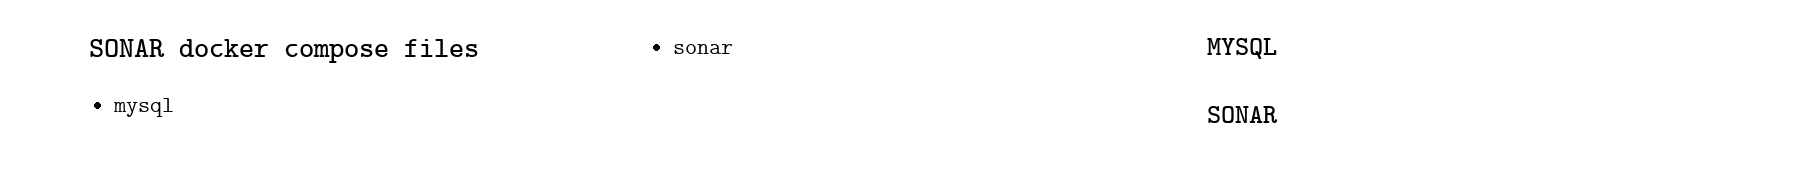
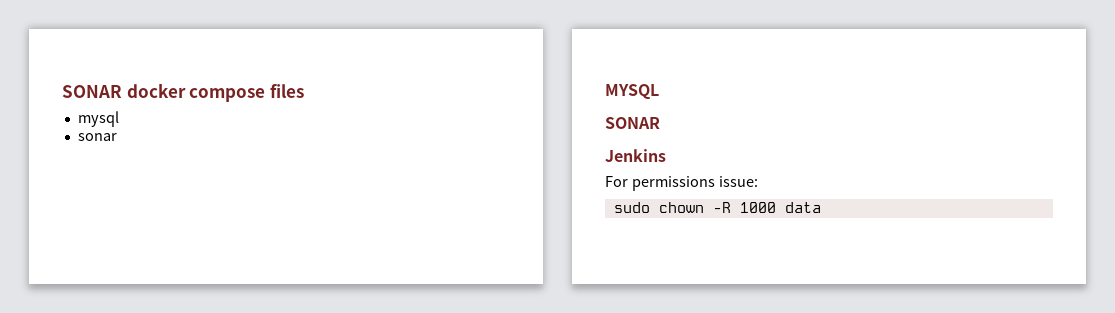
(1278, 114) none -> [605,149,666,162] [605,176,758,191] [613,202,821,213] // Jenkins // For permissions issue: // sudo chown -R 1000 data

